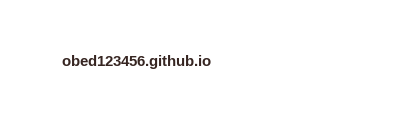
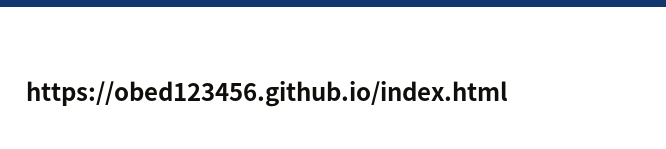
[62,55,211,69] obed123456.github.io -> [26,81,508,107] https://obed123456.github.io/index.html

